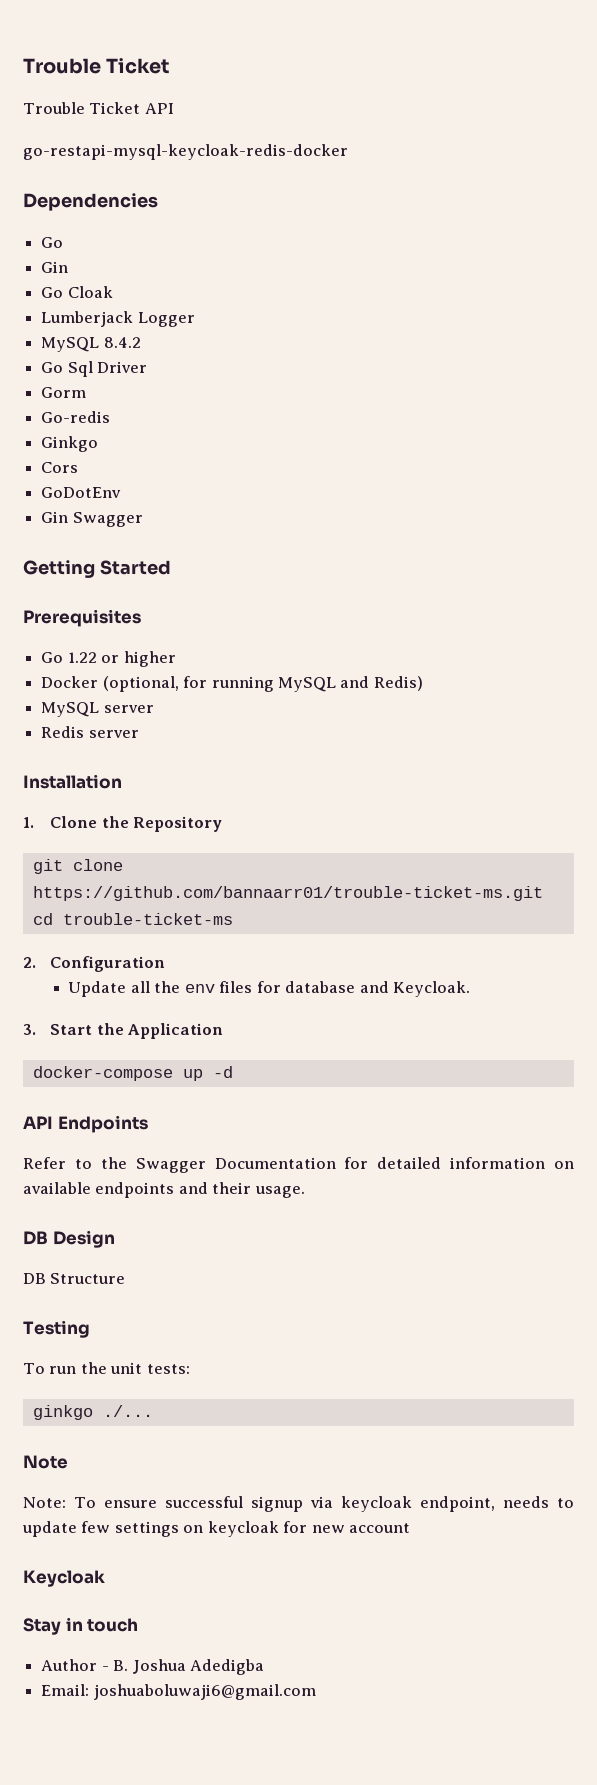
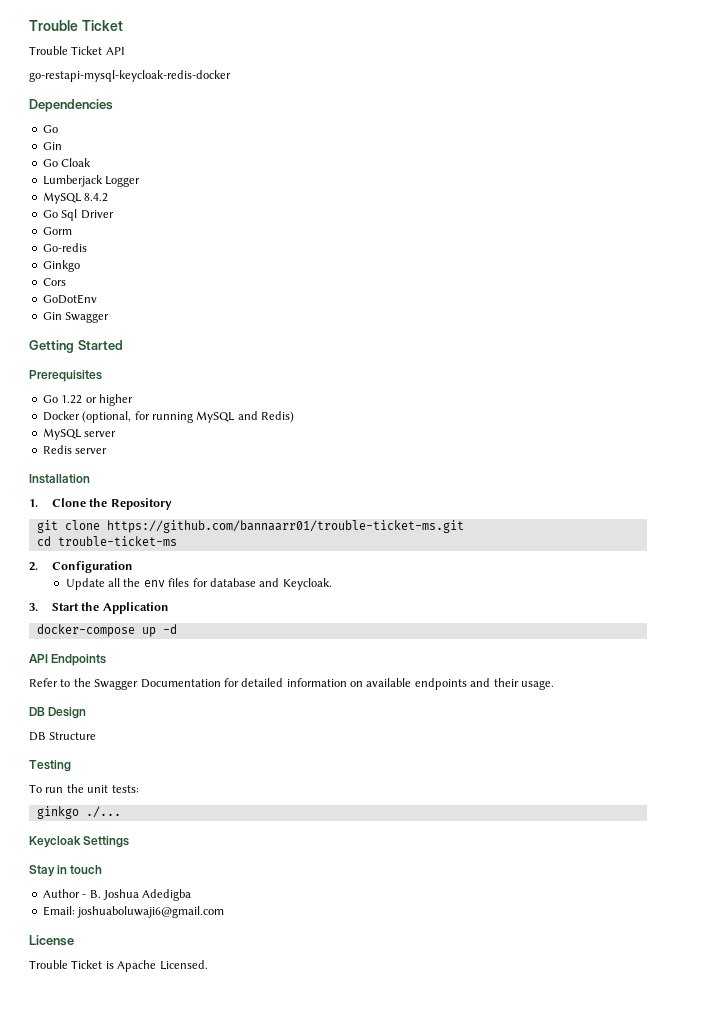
[23,1455,68,1469] [23,1496,574,1512] [22,1521,411,1537] // Note // Note: To ensure successful signup via keycloak endpoint, needs to update few settings on keycloak for new account -> (121, 812) none
(105, 1578) none -> [83,836,130,848] Settings
(316, 1692) none -> [29,935,74,946] [29,960,208,972] // License // Trouble Ticket is Apache Licensed.

